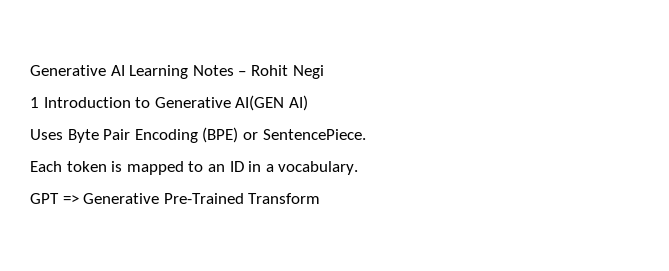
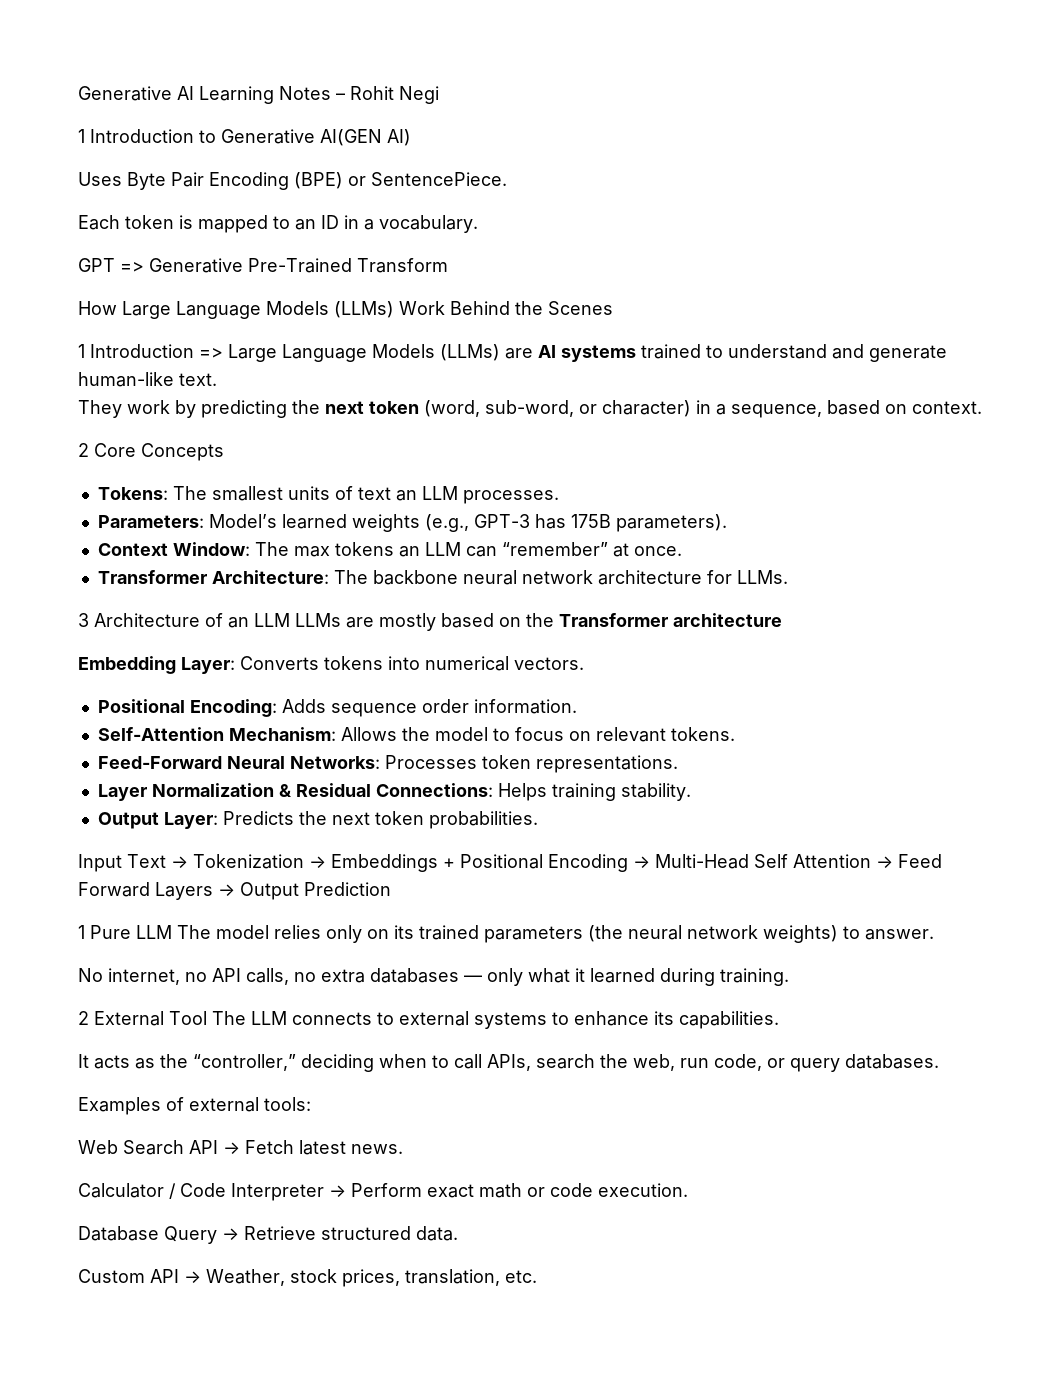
(321, 198) none -> [78,301,613,319] [78,344,947,362] [78,372,217,387] [78,400,982,418] [78,443,224,461] [97,486,559,504] [97,514,727,532] [97,542,682,557] [97,570,788,585] [78,613,782,631] [78,656,584,674] [97,699,577,717] [97,727,735,742] [97,755,678,773] [97,783,691,801] [97,811,538,829] [78,854,942,872] [78,882,391,900] [78,925,934,943] [78,968,789,986] [78,1011,779,1029] [78,1054,939,1072] [78,1097,311,1115] [78,1140,403,1155] [78,1183,688,1201] [78,1226,458,1244] [78,1269,537,1287] // How Large Language Models (LLMs) Work Behind the Scenes // 1 Introduction => Large Language Models (LLMs) are AI systems trained to understand and generate human-like text. // They work by predicting the next token (word, sub-word, or character) in a sequence, based on context. // 2 Core Concepts // Tokens: The smallest units of text an LLM processes. // Parameters: Model’s learned weights (e.g., GPT-3 has 175B parameters). // Context Window: The max tokens an LLM can “remember” at once. // Transformer Architecture: The backbone neural network architecture for LLMs. // 3 Architecture of an LLM LLMs are mostly based on the Transformer architecture // Embedding Layer: Converts tokens into numerical vectors. // Positional Encoding: Adds sequence order information. // Self-Attention Mechanism: Allows the model to focus on relevant tokens. // Feed-Forward Neural Networks: Processes token representations. // Layer Normalization & Residual Connections: Helps training stability. // Output Layer: Predicts the next token probabilities. // Input Text → Tokenization → Embeddings + Positional Encoding → Multi-Head Self Attention → Feed Forward Layers → Output Prediction // 1 Pure LLM The model relies only on its trained parameters (the neural network weights) to answer. // No internet, no API calls, no extra databases — only what it learned during training. // 2 External Tool The LLM connects to external systems to enhance its capabilities. // It acts as the “controller,” deciding when to call APIs, search the web, run code, or query databases. // Examples of external tools: // Web Search API → Fetch latest news. // Calculator / Code Interpreter → Perform exact math or code execution. // Database Query → Retrieve structured data. // Custom API → Weather, stock prices, translation, etc.

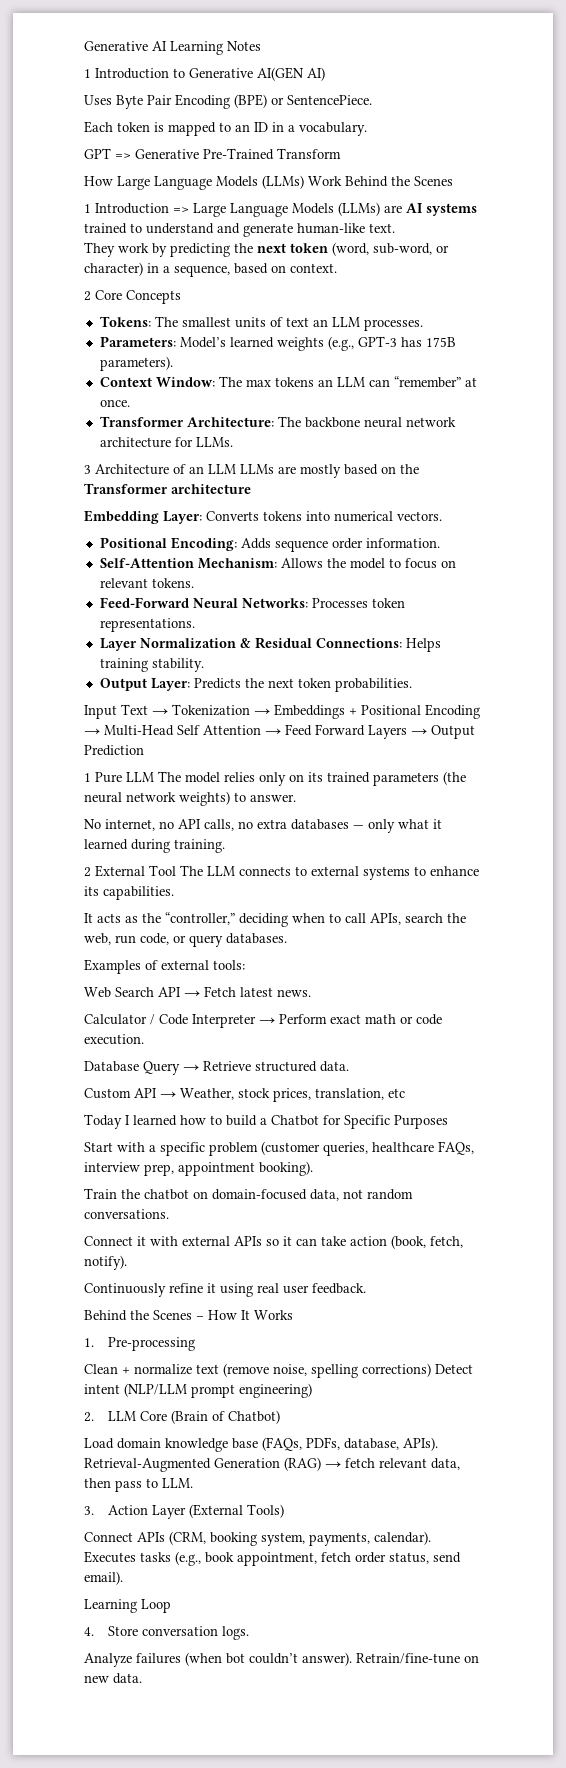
[336,86,439,104] – Rohit Negi -> (261, 46) none
[505,1270,537,1283] etc. -> [388,1088,405,1098] [84,1114,448,1129] [84,1141,474,1156] [84,1161,313,1176] [84,1188,413,1201] [84,1209,169,1219] [84,1235,463,1249] [84,1255,127,1270] [84,1283,366,1297] [84,1310,293,1321] [84,1337,195,1351] [84,1363,473,1378] [84,1383,312,1398] [84,1410,280,1424] [84,1437,438,1452] [84,1457,460,1472] [84,1478,193,1492] [84,1504,284,1519] [84,1531,431,1546] [84,1551,461,1566] [84,1571,123,1585] [84,1599,171,1613] [84,1626,249,1640] [84,1652,479,1667] [84,1673,142,1684] etc // Today I learned how to build a Chatbot for Specific Purposes // Start with a specific problem (customer queries, healthcare FAQs, interview prep, appointment booking). // Train the chatbot on domain-focused data, not random conversations. // Connect it with external APIs so it can take action (book, fetch, notify). // Continuously refine it using real user feedback. // Behind the Scenes – How It Works // 1. Pre-processing // Clean + normalize text (remove noise, spelling corrections) Detect intent (NLP/LLM prompt engineering) // 2. LLM Core (Brain of Chatbot) // Load domain knowledge base (FAQs, PDFs, database, APIs). Retrieval-Augmented Generation (RAG) → fetch relevant data, then pass to LLM. // 3. Action Layer (External Tools) // Connect APIs (CRM, booking system, payments, calendar). Executes tasks (e.g., book appointment, fetch order status, send email). // Learning Loop // 4. Store conversation logs. // Analyze failures (when bot couldn’t answer). Retrain/fine-tune on new data.

